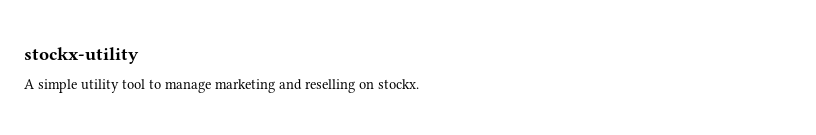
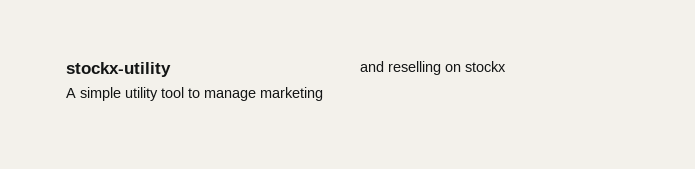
[378,79,419,89] stockx. -> [465,61,506,72] stockx

